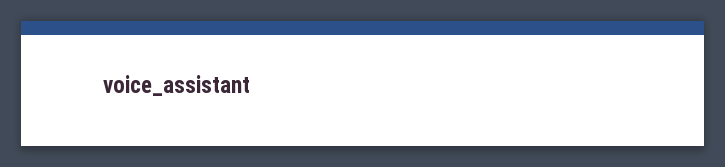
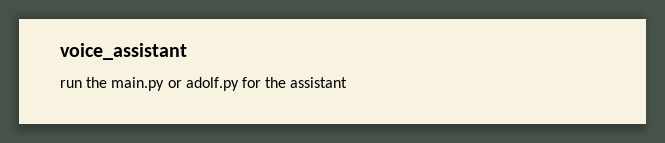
(250, 85) none -> [60,77,348,91] // run the main.py or adolf.py for the assistant

